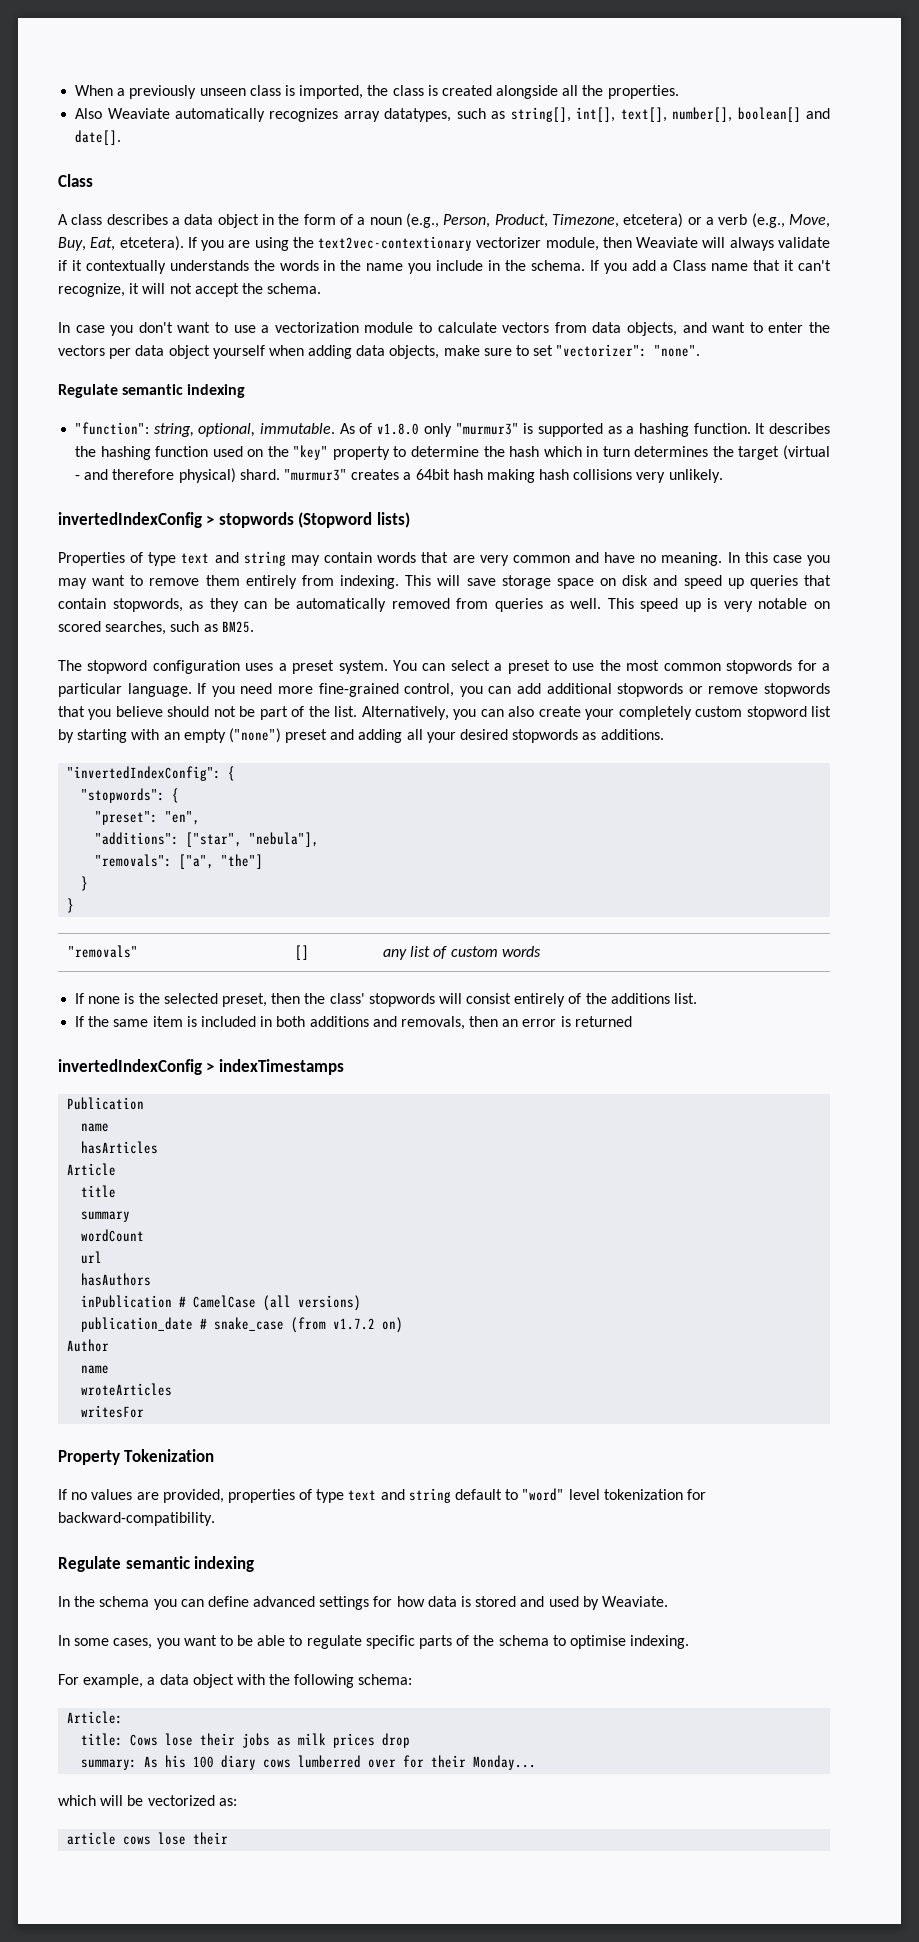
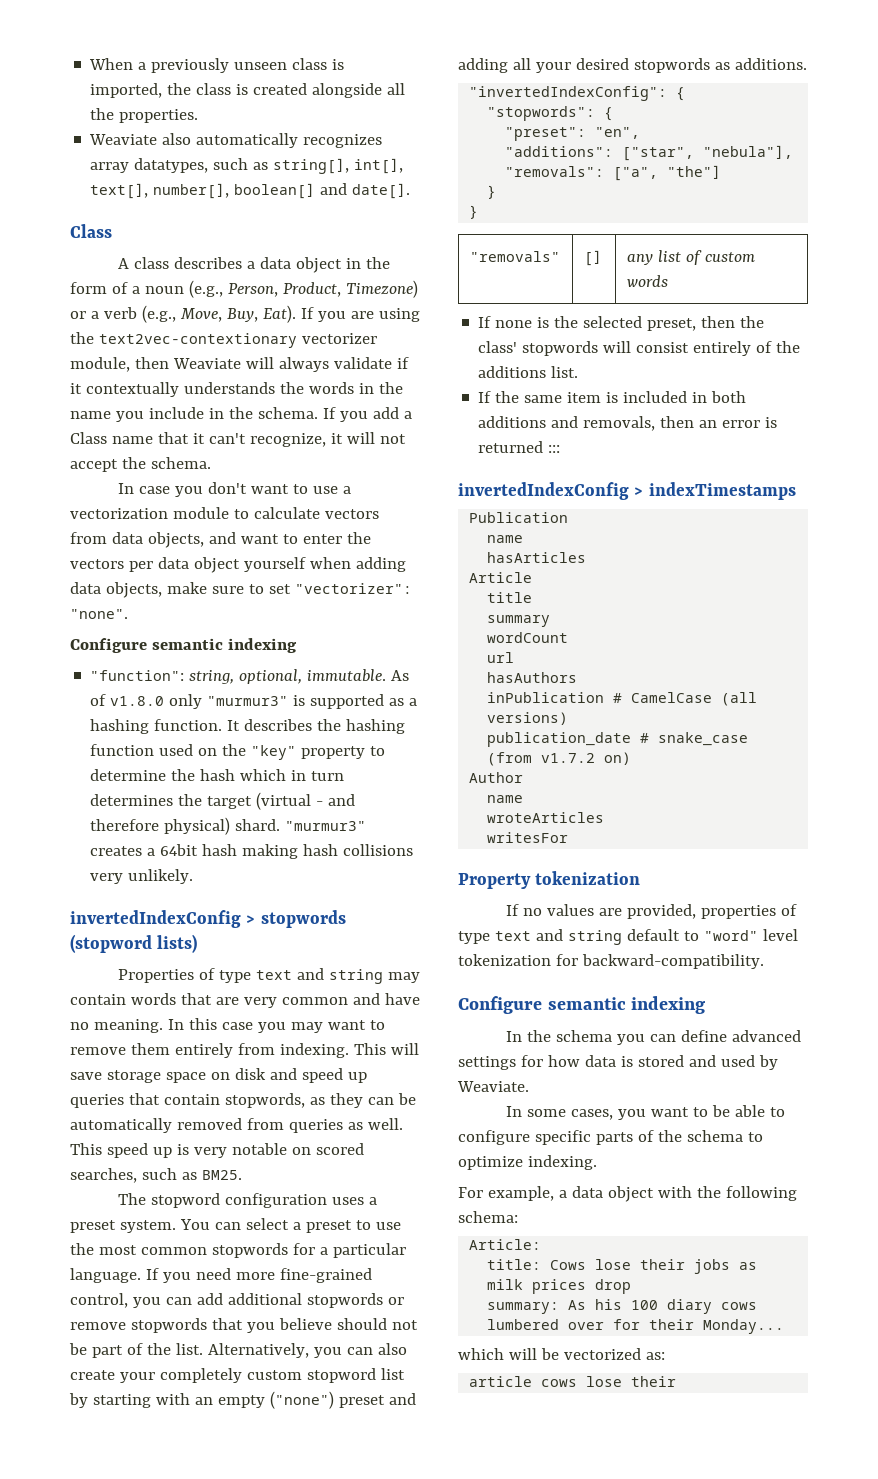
[75,108,170,119] Also Weaviate -> [89,133,192,145] Weaviate also
[551,213,684,228] Timezone, etcetera) -> [345,280,418,298] Timezone)
[90,236,184,251] Eat, etcetera). -> [262,305,296,323] Eat).
[58,384,118,398] Regulate -> [70,638,147,653] Configure
[298,512,373,528] (Stopword -> [70,934,152,953] (stopword
(632, 1021) none -> [548,445,561,453] :::
[124,1449,215,1462] Tokenization -> [535,871,641,885] tokenization
[58,1556,121,1572] Regulate -> [458,996,542,1014] Configure
[306,1635,362,1649] regulate -> [458,1130,530,1145] configure
[569,1635,626,1649] optimise -> [458,1156,523,1170] optimize
[298,1755,362,1768] lumberred -> [487,1319,560,1330] lumbered

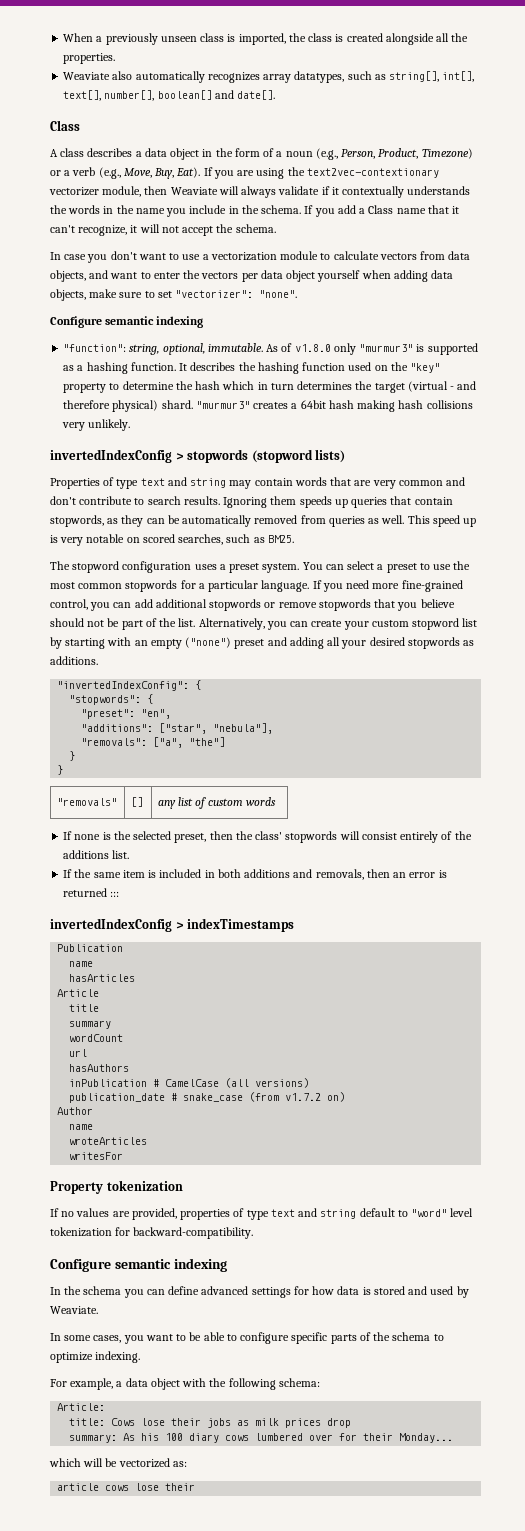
[384,993,420,1005] [70,1018,385,1033] [70,1043,419,1058] [70,1068,343,1083] have no meaning. In this case you may want to remove them entirely from indexing. This will save storage space on disk and speed -> [50,496,332,508] don't contribute to search results. Ignoring them speeds
[377,1343,407,1355] also -> (309, 624) none
[159,1368,242,1383] completely -> (369, 625) none

